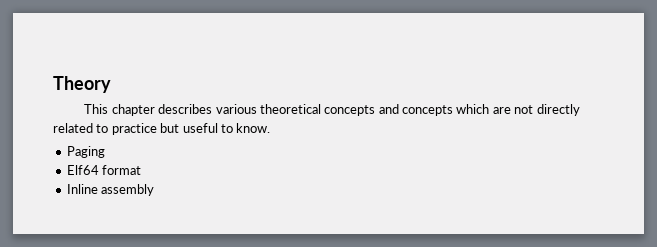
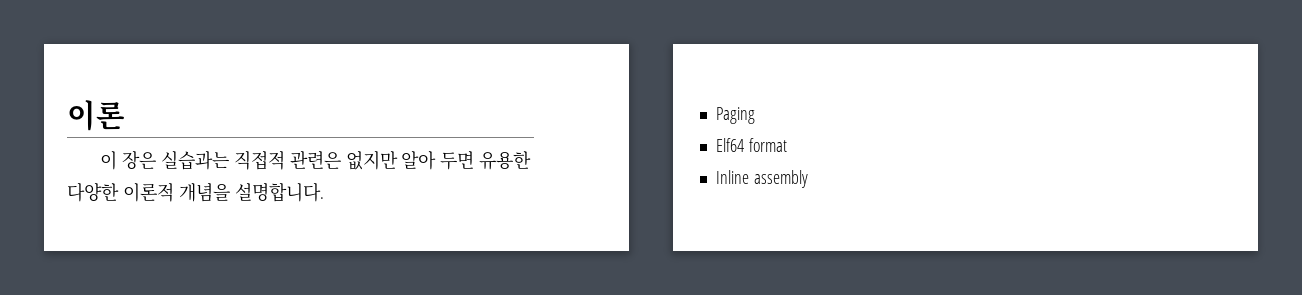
[53,76,111,93] [84,104,580,116] [53,123,271,135] Theory // This chapter describes various theoretical concepts and concepts which are not directly related to practice but useful to know. -> [67,100,125,131] [100,150,532,170] [67,182,324,202] 이론 // 이 장은 실습과는 직접적 관련은 없지만 알아 두면 유용한 다양한 이론적 개념을 설명합니다.

